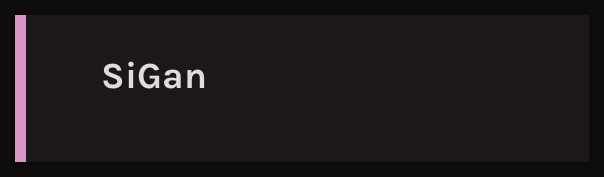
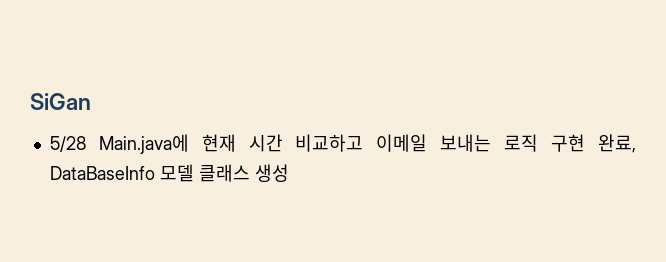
(207, 75) none -> [49,134,636,154] [49,164,289,182] // 5/28 Main.java에 현재 시간 비교하고 이메일 보내는 로직 구현 완료, DataBaseInfo 모델 클래스 생성

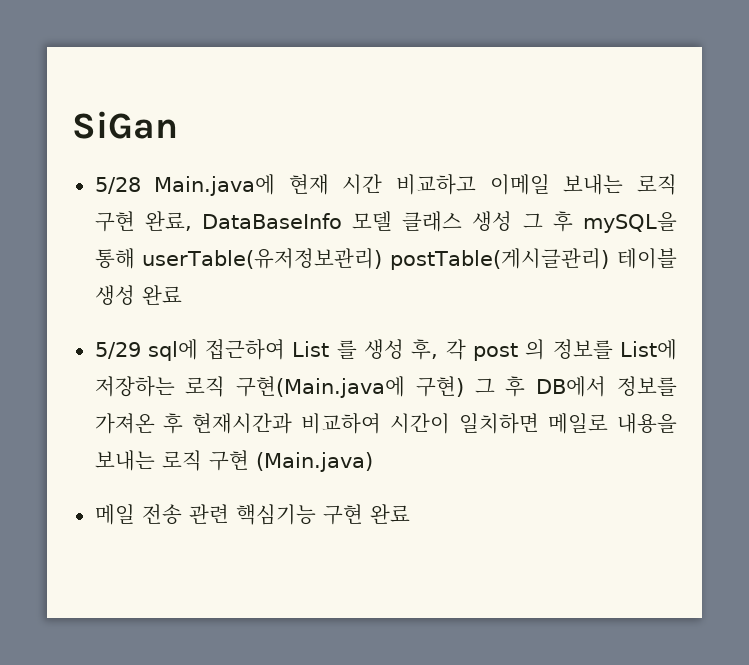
(289, 173) none -> [522,211,677,233] [94,248,678,270] [94,285,182,305] [94,339,678,361] [94,376,677,398] [94,413,677,434] [94,450,373,472] [94,504,410,525] 그 후 mySQL을 통해 userTable(유저정보관리) postTable(게시글관리) 테이블 생성 완료 // 5/29 sql에 접근하여 List 를 생성 후, 각 post 의 정보를 List에 저장하는 로직 구현(Main.java에 구현) 그 후 DB에서 정보를 가져온 후 현재시간과 비교하여 시간이 일치하면 메일로 내용을 보내는 로직 구현 (Main.java) // 메일 전송 관련 핵심기능 구현 완료

